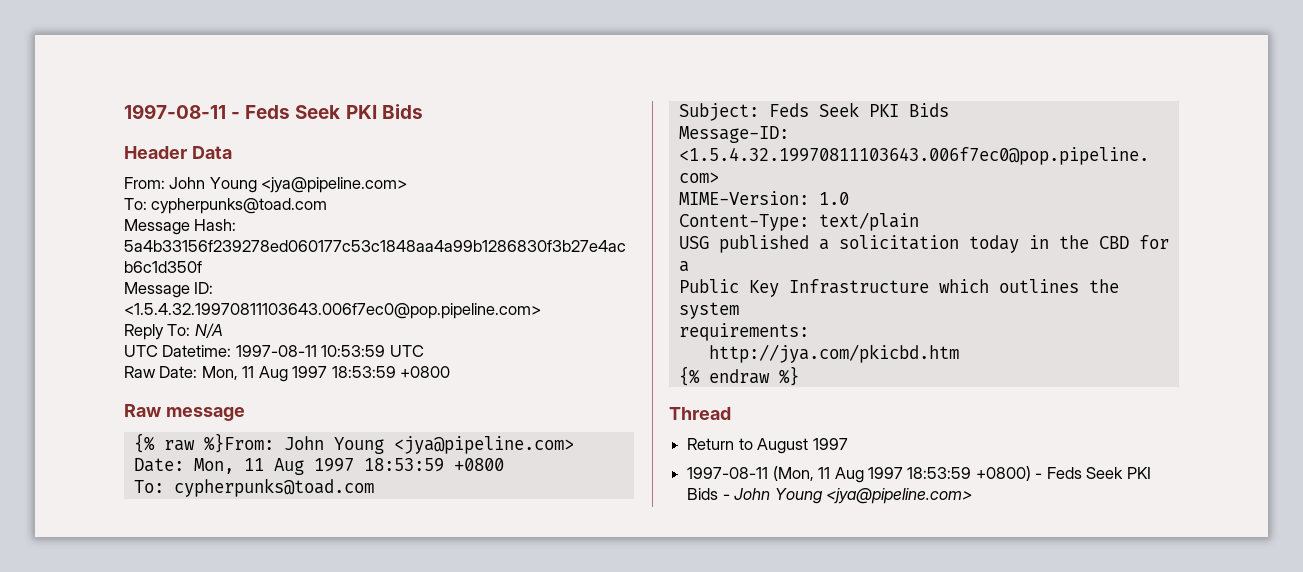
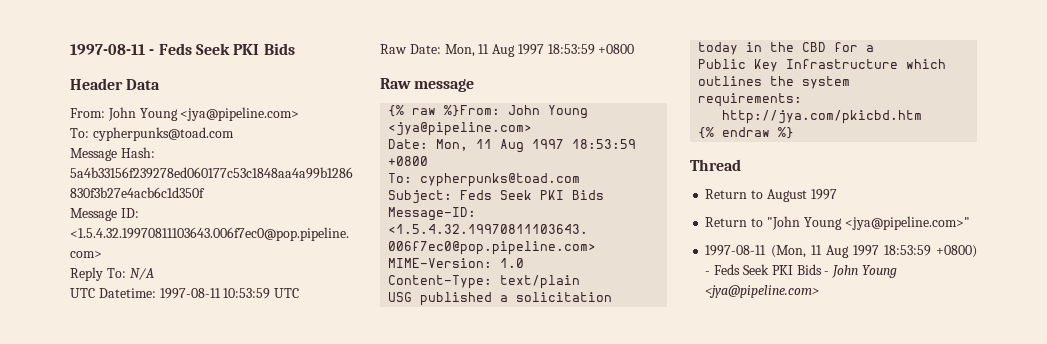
(848, 444) none -> [705,216,970,230] // Return to "John Young <jya@pipeline.com>"

